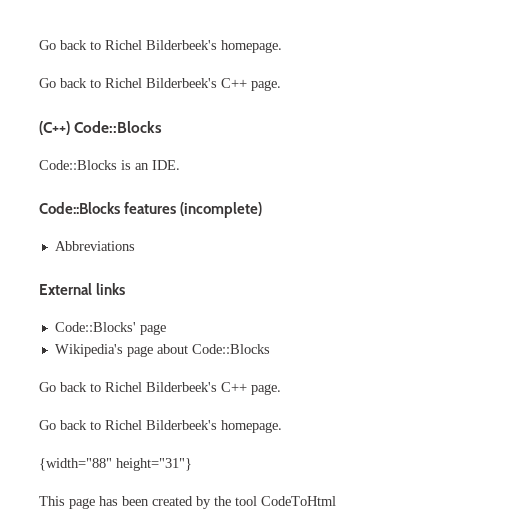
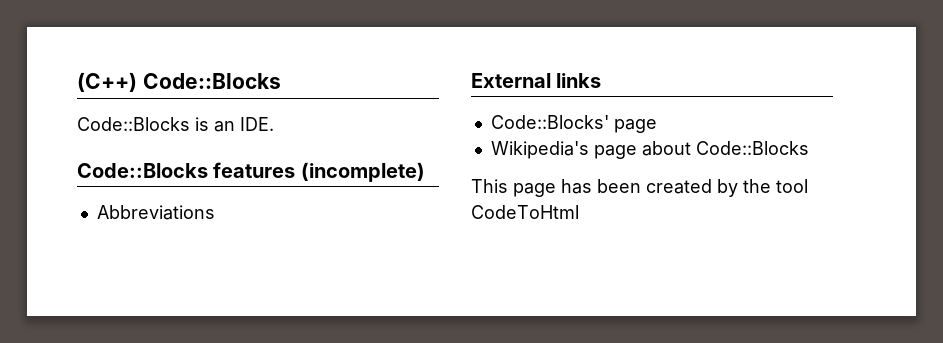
[39,40,282,53] [39,78,281,91] Go back to Richel Bilderbeek's homepage. // Go back to Richel Bilderbeek's C++ page. // -> (77, 82) none
[39,382,281,395] [39,420,282,433] [39,458,192,471] // Go back to Richel Bilderbeek's C++ page. // Go back to Richel Bilderbeek's homepage. // {width="88" height="31"} -> (809, 148) none

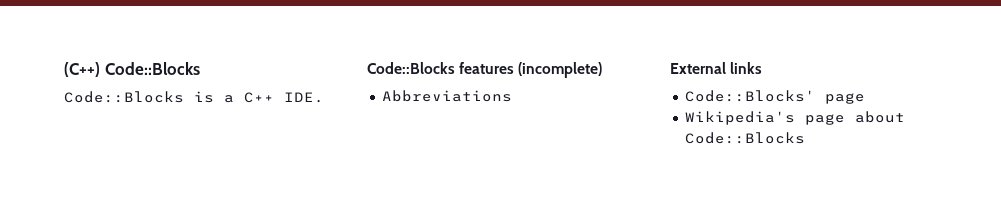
[214,121,235,132] an -> [224,92,274,103] a C++
[471,179,808,197] [471,205,579,219] // This page has been created by the tool CodeToHtml -> (805, 138) none

